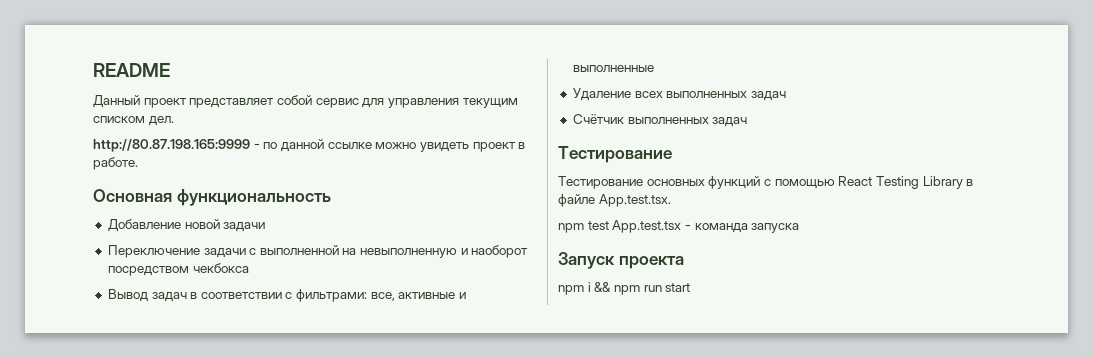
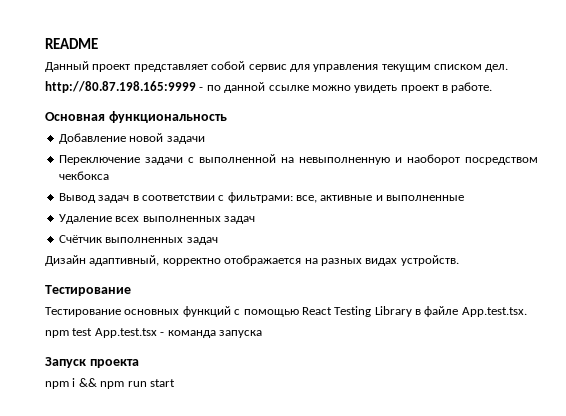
(748, 122) none -> [45,255,459,266] // Дизайн адаптивный, корректно отображается на разных видах устройств.

